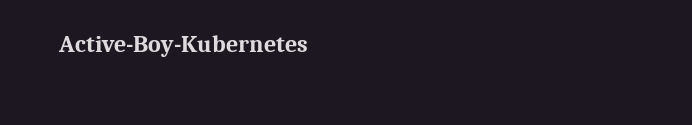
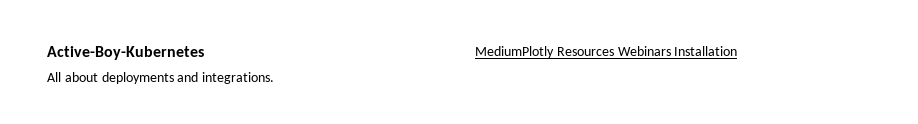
(308, 46) none -> [47,72,275,84] [475,46,738,58] // All about deployments and integrations. // MediumPlotly Resources Webinars Installation

